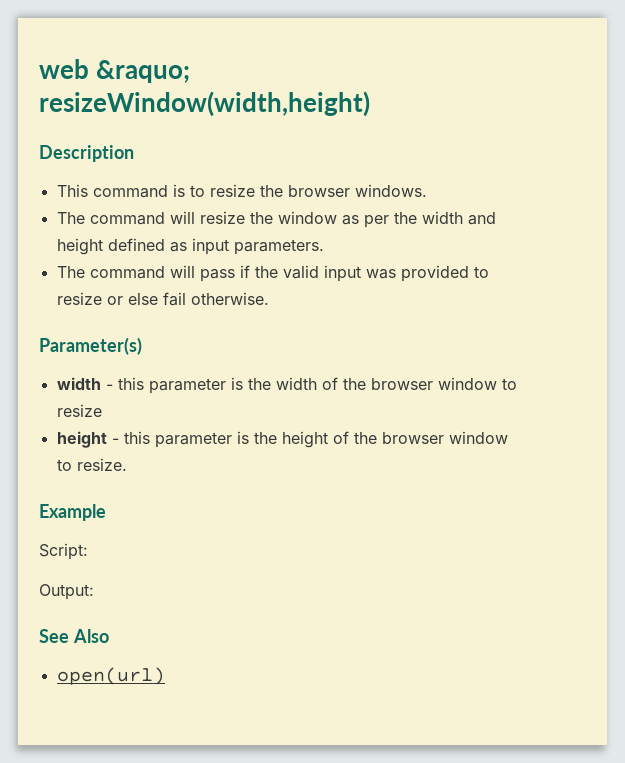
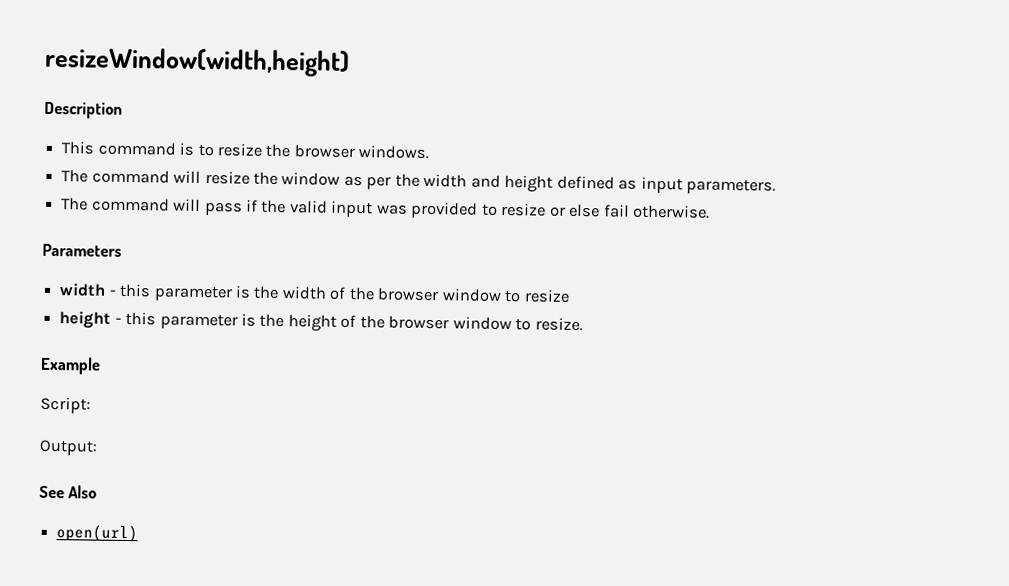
[39,59,190,83] web &raquo; -> (44, 61) none
[39,337,142,355] Parameter(s) -> [42,243,122,257] Parameters

